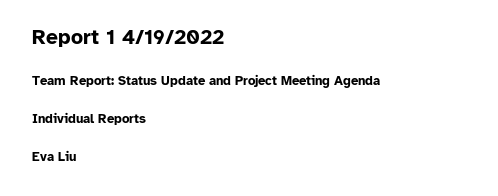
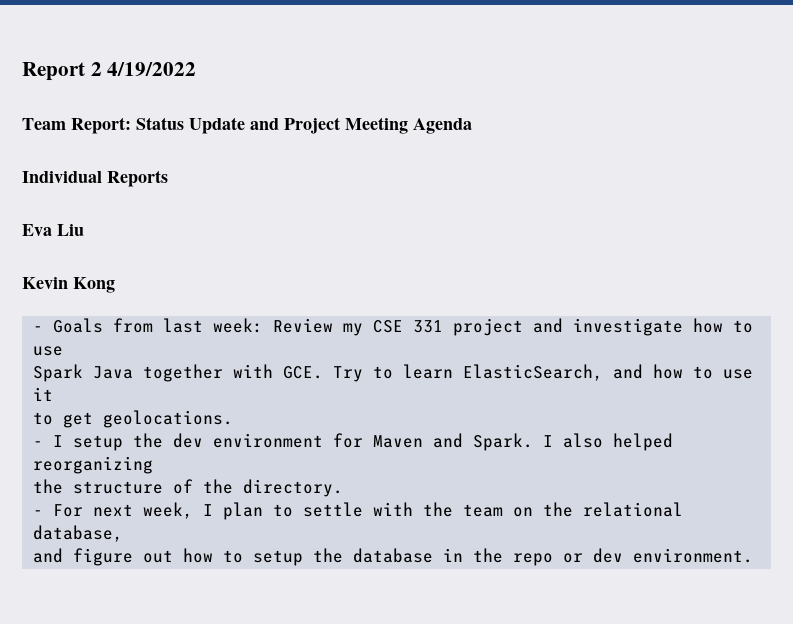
[106,30,115,44] 1 -> [90,62,102,76] 2
(76, 155) none -> [22,277,115,293] [32,318,753,336] [32,346,63,356] [32,364,753,382] [32,387,53,401] [32,410,233,428] [32,433,673,451] [32,456,153,474] [32,479,343,497] [32,502,683,520] [32,525,123,542] [32,548,753,566] // Kevin Kong // - Goals from last week: Review my CSE 331 project and investigate how to use // Spark Java together with GCE. Try to learn ElasticSearch, and how to use it // to get geolocations. // - I setup the dev environment for Maven and Spark. I also helped reorganizing // the structure of the directory. // - For next week, I plan to settle with the team on the relational database, // and figure out how to setup the database in the repo or dev environment.

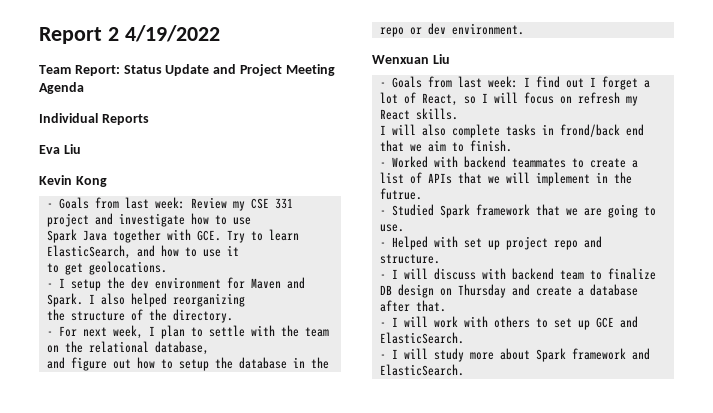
(753, 555) none -> [372,54,450,64] [379,76,650,90] [379,92,638,106] [379,108,458,120] [379,124,644,138] [379,140,512,152] [379,156,638,168] [379,172,632,186] [379,188,422,200] [379,204,656,218] [379,224,404,232] [379,236,602,250] [379,254,440,264] [379,268,656,280] [379,284,638,298] [379,300,446,312] [379,316,638,330] [379,332,464,344] [379,348,650,362] [379,364,464,376] // Wenxuan Liu // - Goals from last week: I find out I forget a lot of React, so I will focus on refresh my React skills. // I will also complete tasks in frond/back end that we aim to finish. // - Worked with backend teammates to create a list of APIs that we will implement in the futrue. // - Studied Spark framework that we are going to use. // - Helped with set up project repo and structure. // - I will discuss with backend team to finalize DB design on Thursday and create a database after that. // - I will work with others to set up GCE and ElasticSearch. // - I will study more about Spark framework and ElasticSearch.

